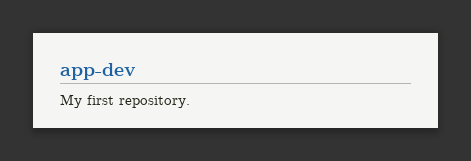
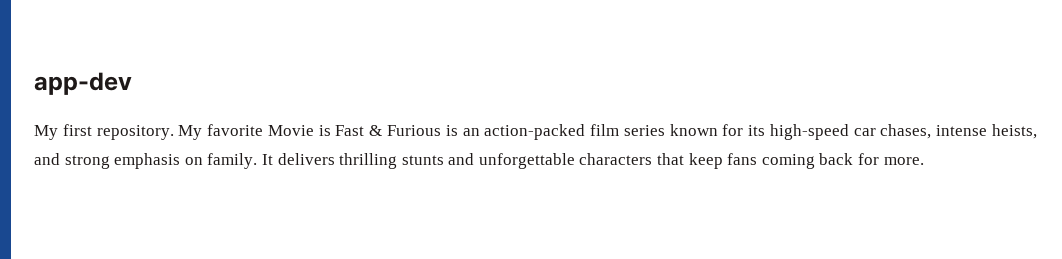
(190, 102) none -> [178,124,1037,140] [34,153,924,169] My favorite Movie is Fast & Furious is an action-packed film series known for its high-speed car chases, intense heists, and strong emphasis on family. It delivers thrilling stunts and unforgettable characters that keep fans coming back for more.

